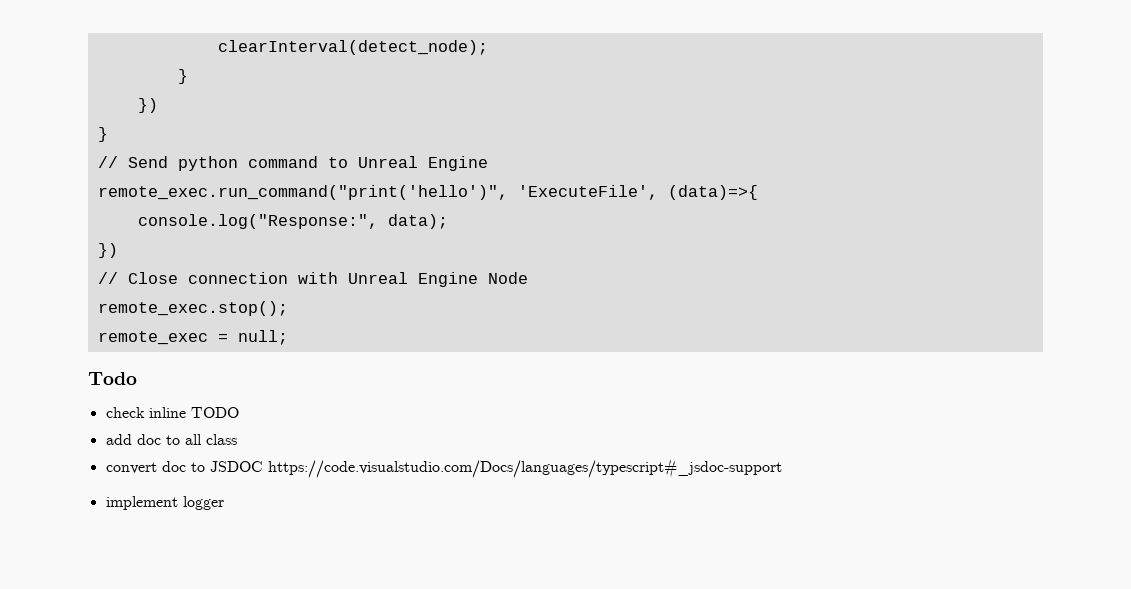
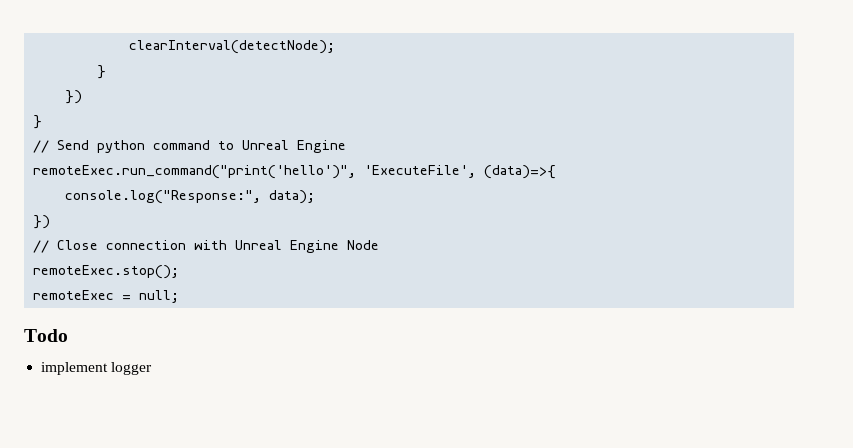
[217,40,488,55] clearInterval(detect_node); -> [129,40,336,54] clearInterval(detectNode);
[97,185,508,200] remote_exec.run_command("print('hello')", -> [33,165,357,179] remoteExec.run_command("print('hello')",
[97,301,288,316] [97,331,208,345] remote_exec.stop(); // remote_exec -> [33,265,180,279] [33,290,115,300] remoteExec.stop(); // remoteExec
[105,407,239,418] [105,434,237,445] [105,458,782,478] // check inline TODO // add doc to all class // convert doc to JSDOC https://code.visualstudio.com/Docs/languages/typescript#_jsdoc-support -> (68, 335) none

